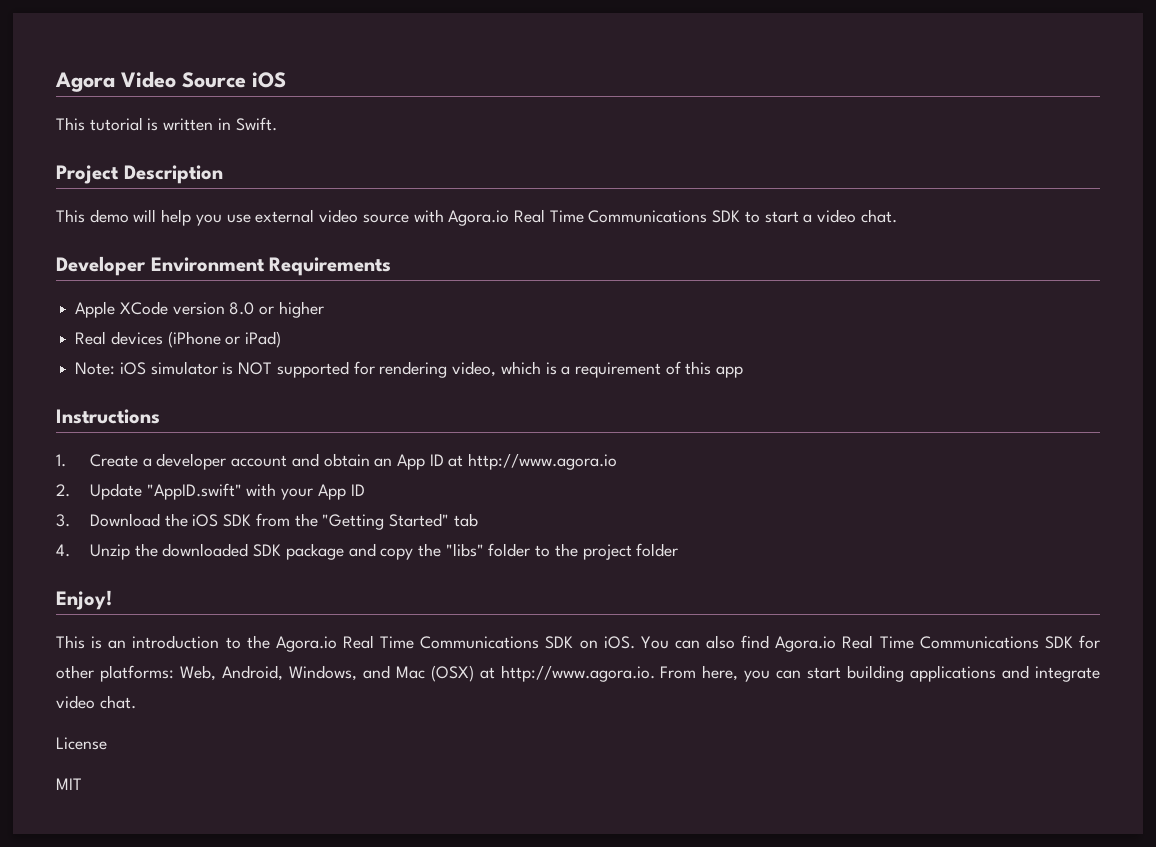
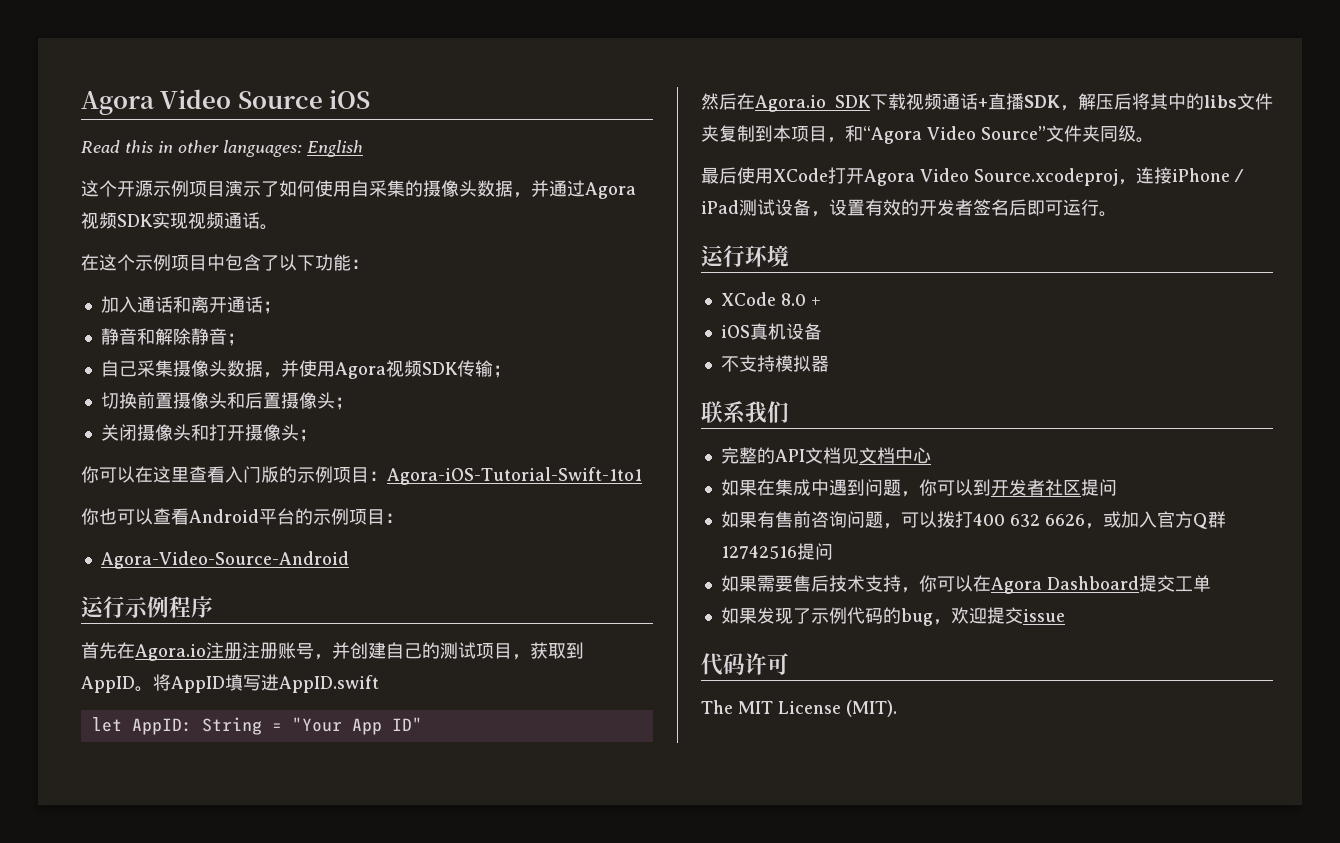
[56,117,277,131] [56,165,223,184] [56,209,897,226] [56,256,392,276] [75,301,324,318] [75,331,282,348] [75,361,744,378] [56,409,160,424] [56,453,618,470] [56,483,365,500] [56,513,478,530] [56,543,679,560] [56,590,112,610] [56,635,1100,652] [56,665,1101,682] [56,695,136,709] This tutorial is written in Swift. // Project Description // This demo will help you use external video source with Agora.io Real Time Communications SDK to start a video chat. // Developer Environment Requirements // Apple XCode version 8.0 or higher // Real devices (iPhone or iPad) // Note: iOS simulator is NOT supported for rendering video, which is a requirement of this app // Instructions // 1. Create a developer account and obtain an App ID at http://www.agora.io // 2. Update "AppID.swift" with your App ID // 3. Download the iOS SDK from the "Getting Started" tab // 4. Unzip the downloaded SDK package and copy the "libs" folder to the project folder // Enjoy! // This is an introduction to the Agora.io Real Time Communications SDK on iOS. You can also find Agora.io Real Time Communications SDK for other platforms: Web, Android, Windows, and Mac (OSX) at http://www.agora.io. From here, you can start building applications and integrate video chat. // -> [81,140,363,157] [81,180,636,199] [81,212,278,230] [81,254,369,271] [100,296,281,314] [100,328,245,346] [100,360,511,379] [100,392,353,410] [100,424,317,442] [81,466,642,485] [81,508,403,525] [100,551,349,569] [81,596,213,618] [81,642,584,661] [81,674,379,693] [91,717,422,735] [701,93,1273,112] [701,125,1154,144] [701,167,1248,186] [701,199,1117,217] [701,245,789,267] [720,292,821,306] [720,323,822,340] [720,355,829,372] [701,401,789,424] [720,447,931,464] [720,479,1117,497] [720,511,1226,529] [720,543,833,560] [720,575,1211,594] [720,607,1065,626] [701,653,789,676] [701,700,773,714] Read this in other languages: English // 这个开源示例项目演示了如何使用自采集的摄像头数据，并通过Agora视频SDK实现视频通话。 // 在这个示例项目中包含了以下功能： // 加入通话和离开通话； // 静音和解除静音； // 自己采集摄像头数据，并使用Agora视频SDK传输； // 切换前置摄像头和后置摄像头； // 关闭摄像头和打开摄像头； // 你可以在这里查看入门版的示例项目：Agora-iOS-Tutorial-Swift-1to1 // 你也可以查看Android平台的示例项目： // Agora-Video-Source-Android // 运行示例程序 // 首先在Agora.io注册注册账号，并创建自己的测试项目，获取到AppID。将AppID填写进AppID.swift // let AppID: String = "Your App ID" // 然后在Agora.io SDK下载视频通话+直播SDK，解压后将其中的libs文件夹复制到本项目，和“Agora Video Source”文件夹同级。 // 最后使用XCode打开Agora Video Source.xcodeproj，连接iPhone／iPad测试设备，设置有效的开发者签名后即可运行。 // 运行环境 // XCode 8.0 + // iOS真机设备 // 不支持模拟器 // 联系我们 // 完整的API文档见文档中心 // 如果在集成中遇到问题，你可以到开发者社区提问 // 如果有售前咨询问题，可以拨打400 632 6626，或加入官方Q群12742516提问 // 如果需要售后技术支持，你可以在Agora Dashboard提交工单 // 如果发现了示例代码的bug，欢迎提交issue // 代码许可 // The MIT
[56,778,82,790] // MIT -> [846,700,897,717] (MIT).

